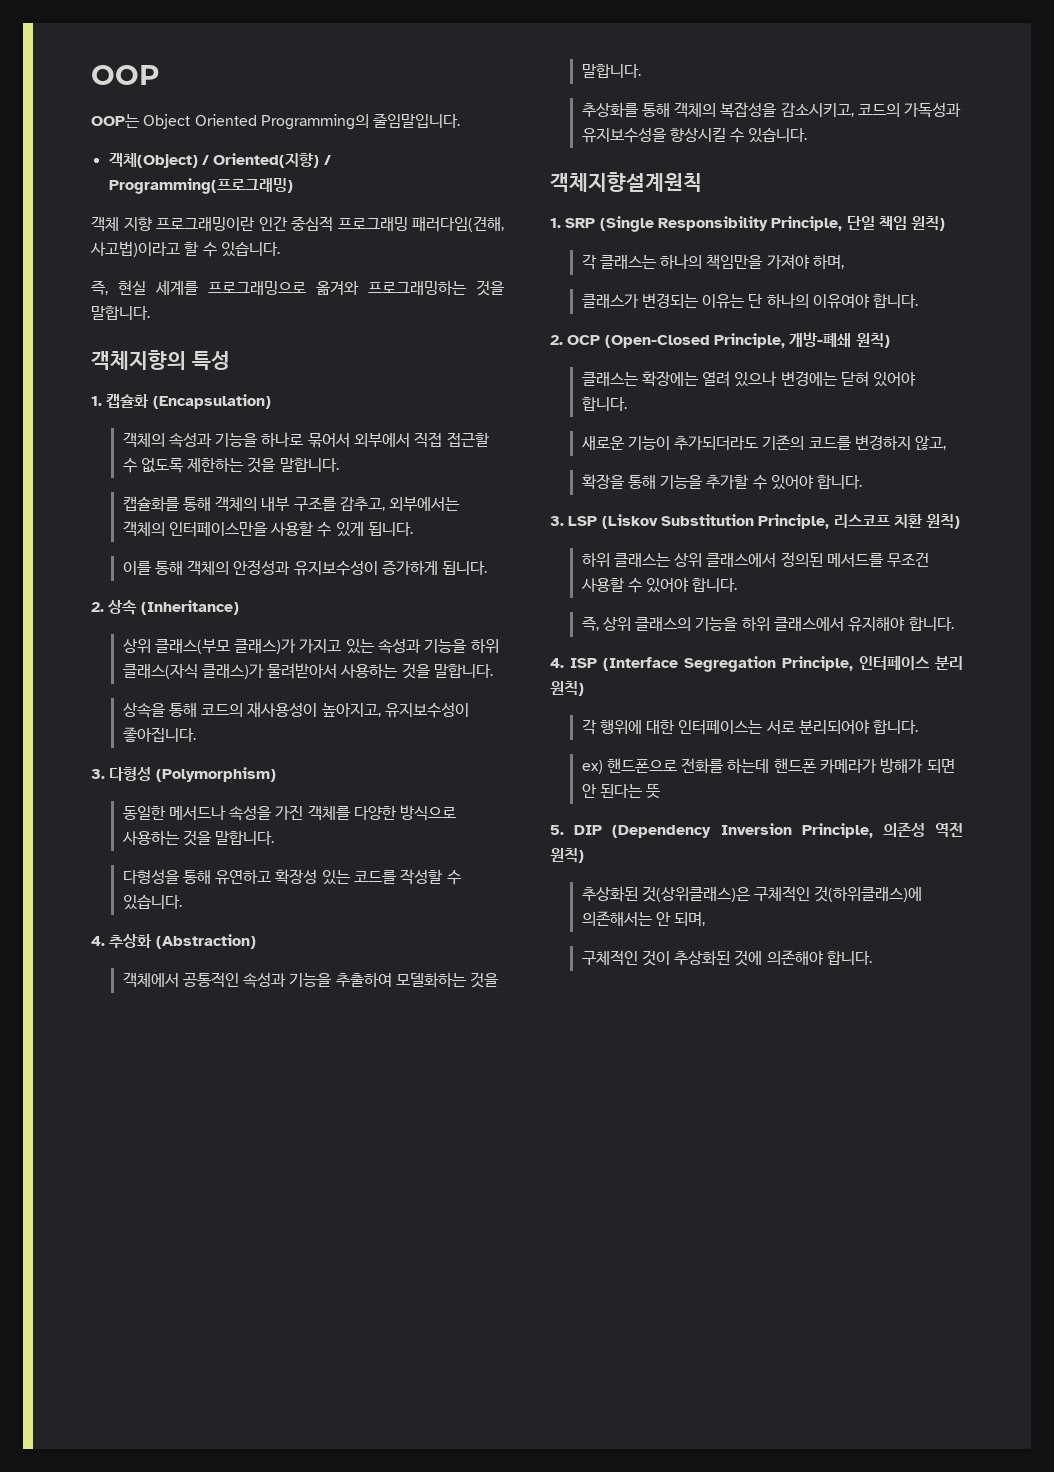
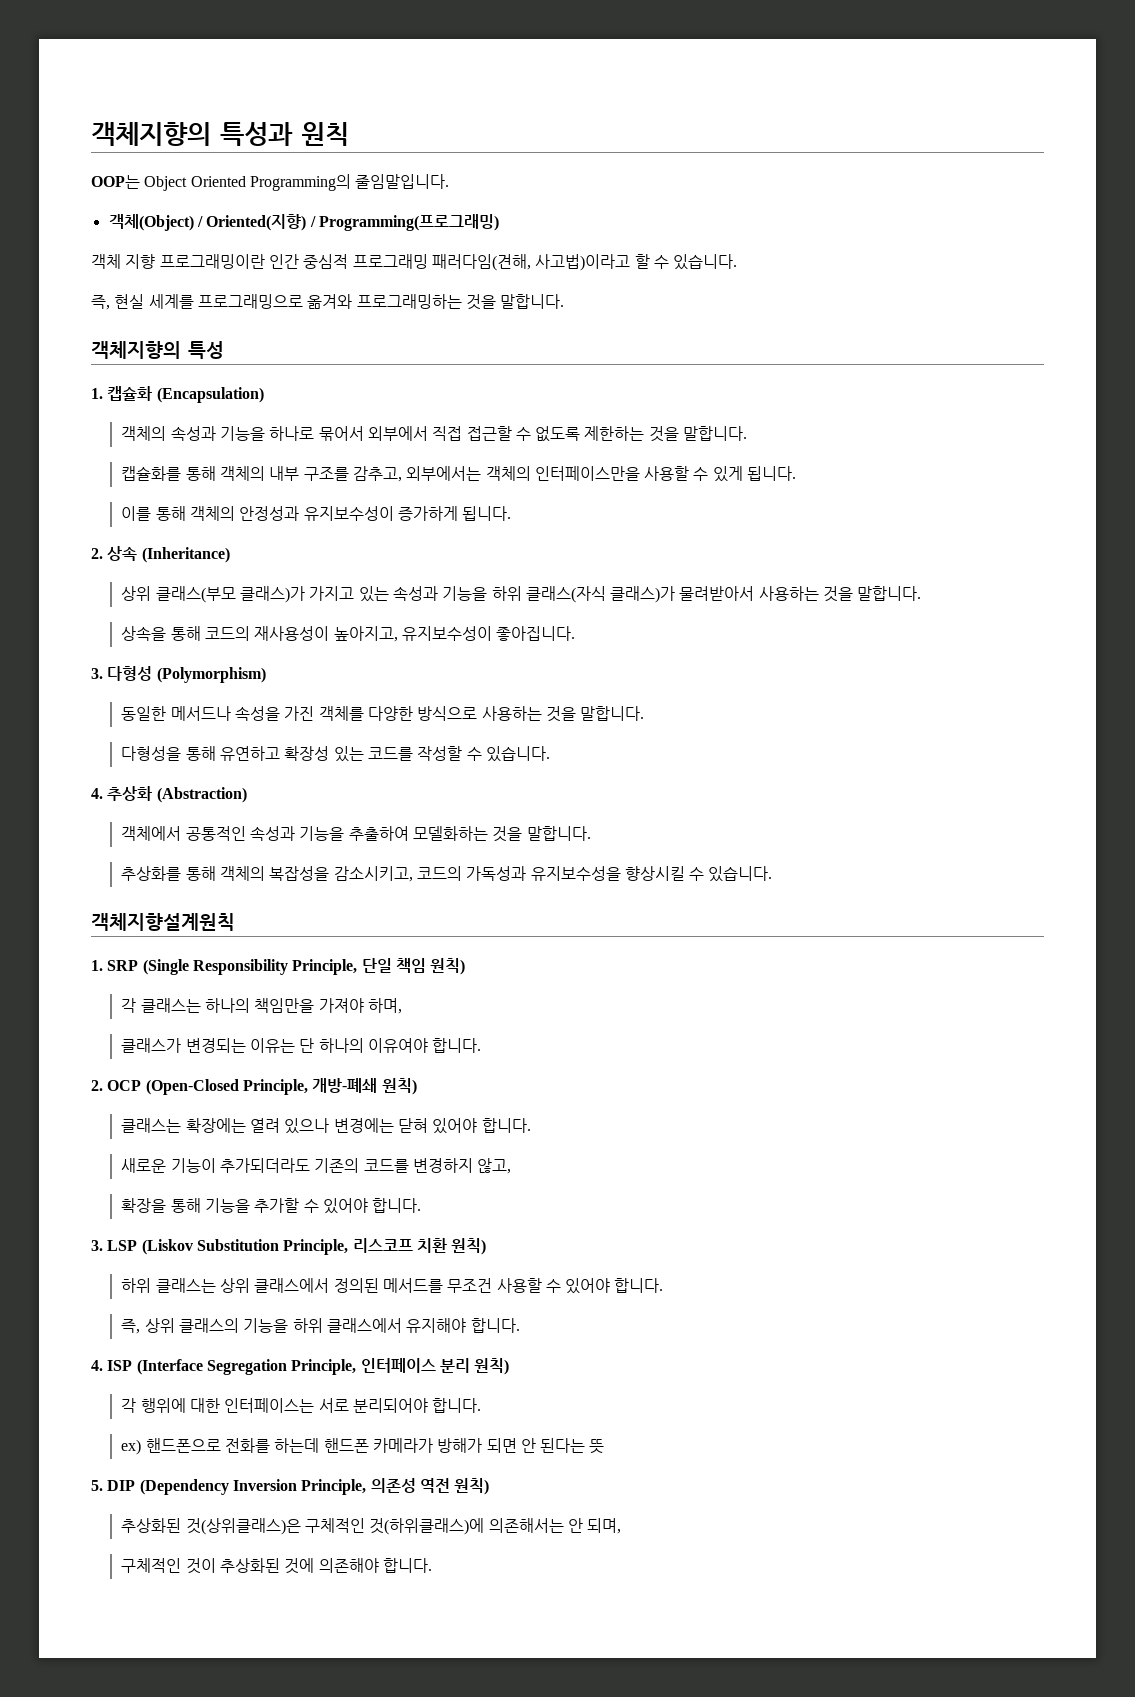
[91,65,160,85] OOP -> [91,122,349,146] 객체지향의 특성과 원칙

